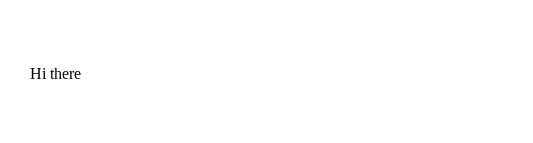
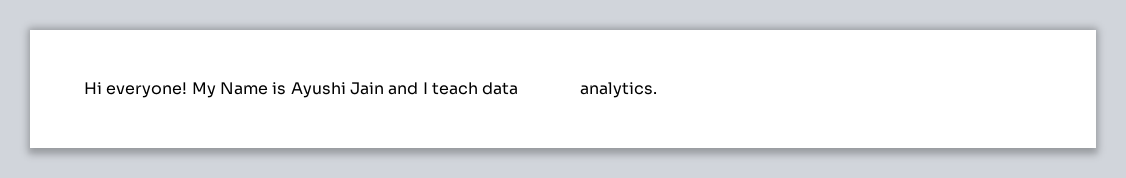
[50,68,82,79] there -> [106,82,657,98] everyone! My Name is Ayushi Jain and I teach data analytics.

